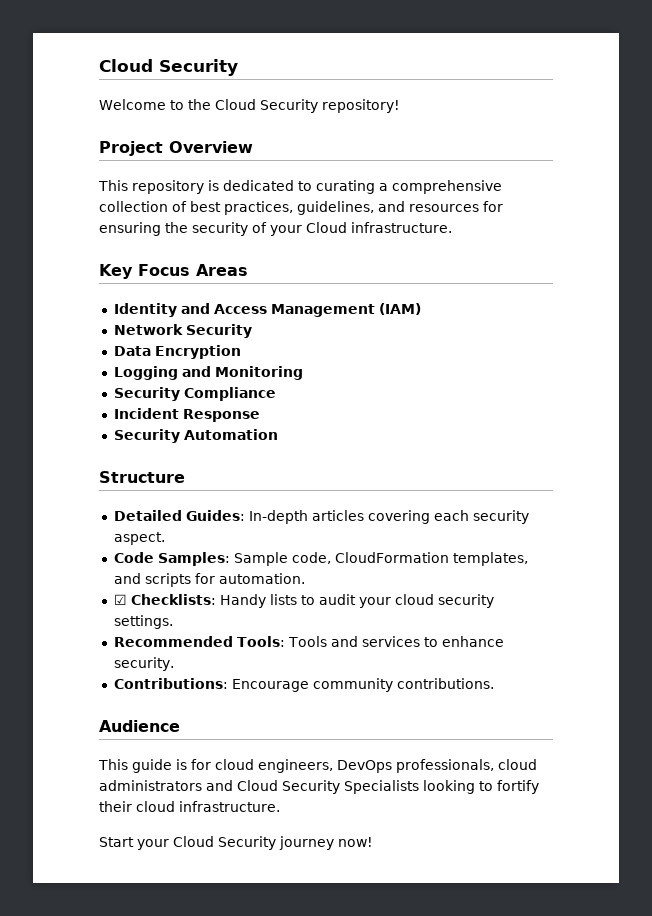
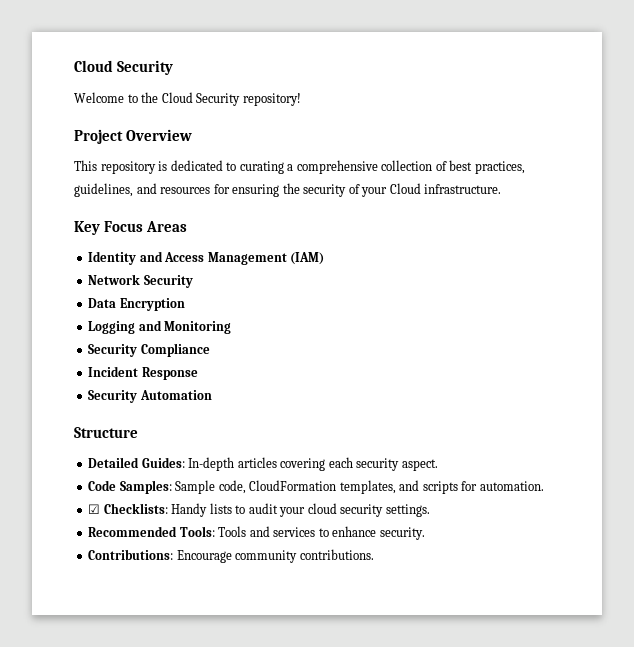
[99,720,180,732] [98,759,537,773] [99,780,539,794] [99,801,280,812] [99,836,373,850] // Audience // This guide is for cloud engineers, DevOps professionals, cloud administrators and Cloud Security Specialists looking to fortify their cloud infrastructure. // Start your Cloud Security journey now! -> (374, 554) none

